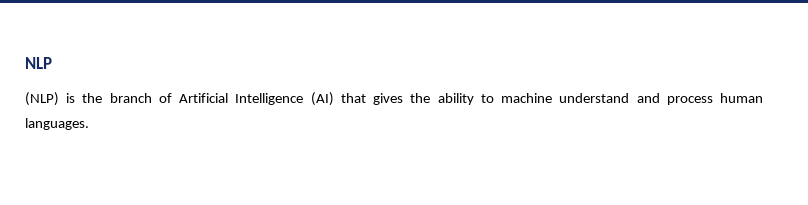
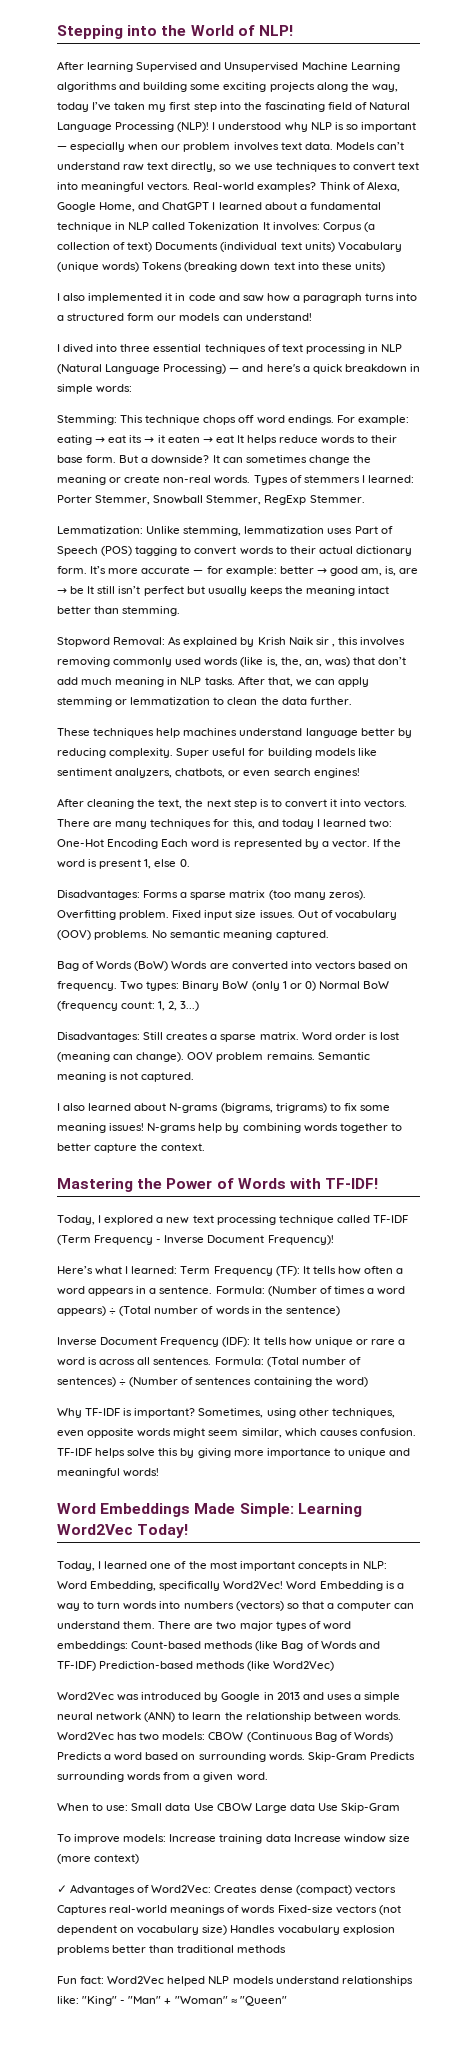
[25,57,52,69] [25,92,764,106] [25,118,89,130] NLP // (NLP) is the branch of Artificial Intelligence (AI) that gives the ability to machine understand and process human languages. -> [57,25,293,39] [57,61,400,72] [57,82,398,92] [57,102,411,112] [57,122,416,132] [57,142,404,152] [57,162,420,172] [57,181,400,192] [57,202,381,212] [57,222,375,232] [57,242,402,252] [57,262,385,272] [57,293,418,303] [57,313,312,321] [57,344,403,354] [57,364,420,374] [57,384,133,394] [57,415,409,425] [57,435,398,445] [57,455,371,465] [57,475,414,485] [57,495,365,505] [57,526,393,536] [57,546,412,556] [57,566,419,576] [57,586,390,596] [57,606,181,616] [57,636,406,647] [57,657,407,667] [57,676,370,687] [57,697,352,707] [57,728,412,738] [57,748,377,758] [57,768,360,778] [57,798,408,809] [57,819,393,829] [57,839,402,849] [57,859,190,869] [57,890,366,900] [57,910,397,920] [57,930,329,940] [57,961,409,971] [57,981,390,991] [57,1001,200,1011] [57,1032,399,1042] [57,1052,370,1062] [57,1072,195,1082] [57,1103,390,1113] [57,1123,402,1133] [57,1143,206,1153] [57,1178,379,1192] [57,1215,408,1225] [57,1235,334,1245] [57,1266,404,1276] [57,1286,406,1296] [57,1306,340,1316] [57,1337,406,1347] [57,1357,361,1367] [57,1377,368,1387] [57,1408,395,1418] [57,1428,416,1438] [57,1448,411,1458] [57,1468,160,1478] [57,1503,362,1517] [57,1524,189,1538] [57,1561,388,1571] [57,1581,404,1591] [57,1601,415,1611] [57,1621,351,1631] [57,1641,380,1651] [57,1661,335,1671] [57,1692,401,1702] [57,1711,401,1722] [57,1732,393,1742] [57,1752,415,1762] [57,1772,268,1782] [57,1803,401,1813] [57,1834,410,1844] [57,1854,140,1864] [57,1884,396,1895] [57,1905,401,1915] [57,1925,395,1935] [57,1945,287,1955] [57,1976,413,1986] [57,1996,287,2006] Stepping into the World of NLP! // After learning Supervised and Unsupervised Machine Learning algorithms and building some exciting projects along the way, today I’ve taken my first step into the fascinating field of Natural Language Processing (NLP)! I understood why NLP is so important — especially when our problem involves text data. Models can’t understand raw text directly, so we use techniques to convert text into meaningful vectors. Real-world examples? Think of Alexa, Google Home, and ChatGPT I learned about a fundamental technique in NLP called Tokenization It involves: Corpus (a collection of text) Documents (individual text units) Vocabulary (unique words) Tokens (breaking down text into these units) // I also implemented it in code and saw how a paragraph turns into a structured form our models can understand! // I dived into three essential techniques of text processing in NLP (Natural Language Processing) — and here's a quick breakdown in simple words: // Stemming: This technique chops off word endings. For example: eating → eat its → it eaten → eat It helps reduce words to their base form. But a downside? It can sometimes change the meaning or create non-real words. Types of stemmers I learned: Porter Stemmer, Snowball Stemmer, RegExp Stemmer. // Lemmatization: Unlike stemming, lemmatization uses Part of Speech (POS) tagging to convert words to their actual dictionary form. It’s more accurate — for example: better → good am, is, are → be It still isn’t perfect but usually keeps the meaning intact better than stemming. // Stopword Removal: As explained by Krish Naik sir , this involves removing commonly used words (like is, the, an, was) that don’t add much meaning in NLP tasks. After that, we can apply stemming or lemmatization to clean the data further. // These techniques help machines understand language better by reducing complexity. Super useful for building models like sentiment analyzers, chatbots, or even search engines! // After cleaning the text, the next step is to convert it into vectors. There are many techniques for this, and today I learned two: One-Hot Encoding Each word is represented by a vector. If the word is present 1, else 0. // Disadvantages: Forms a sparse matrix (too many zeros). Overfitting problem. Fixed input size issues. Out of vocabulary (OOV) problems. No semantic meaning captured. // Bag of Words (BoW) Words are converted into vectors based on frequency. Two types: Binary BoW (only 1 or 0) Normal BoW (frequency count: 1, 2, 3...) // Disadvantages: Still creates a sparse matrix. Word order is lost (meaning can change). OOV problem remains. Semantic meaning is not captured. // I also learned about N-grams (bigrams, trigrams) to fix some meaning issues! N-grams help by combining words together to better capture the context. // Mastering the Power of Words with TF-IDF! // Today, I explored a new text processing technique called TF-IDF (Term Frequency - Inverse Document Frequency)! // Here’s what I learned: Term Frequency (TF): It tells how often a word appears in a sentence. Formula: (Number of times a word appears) ÷ (Total number of words in the sentence) // Inverse Document Frequency (IDF): It tells how unique or rare a word is across all sentences. Formula: (Total number of sentences) ÷ (Number of sentences containing the word) // Why TF-IDF is important? Sometimes, using other techniques, even opposite words might seem similar, which causes confusion. TF-IDF helps solve this by giving more importance to unique and meaningful words! // Word Embeddings Made Simple: Learning Word2Vec Today! // Today, I learned one of the most important concepts in NLP: Word Embedding, specifically Word2Vec! Word Embedding is a way to turn words into numbers (vectors) so that a computer can understand them. There are two major types of word embeddings: Count-based methods (like Bag of Words and TF-IDF) Prediction-based methods (like Word2Vec) // Word2Vec was introduced by Google in 2013 and uses a simple neural network (ANN) to learn the relationship between words. Word2Vec has two models: CBOW (Continuous Bag of Words) Predicts a word based on surrounding words. Skip-Gram Predicts surrounding words from a given word. // When to use: Small data Use CBOW Large data Use Skip-Gram // To improve models: Increase training data Increase window size (more context) // ✓ Advantages of Word2Vec: Creates dense (compact) vectors Captures real-world meanings of words Fixed-size vectors (not dependent on vocabulary size) Handles vocabulary explosion problems better than traditional methods // Fun fact: Word2Vec helped NLP models understand relationships like: "King" - "Man" + "Woman" ≈ "Queen"

